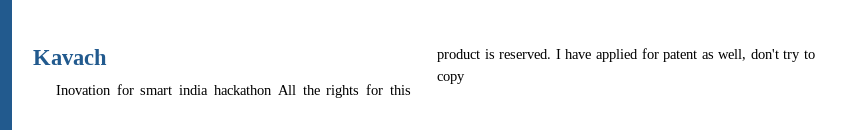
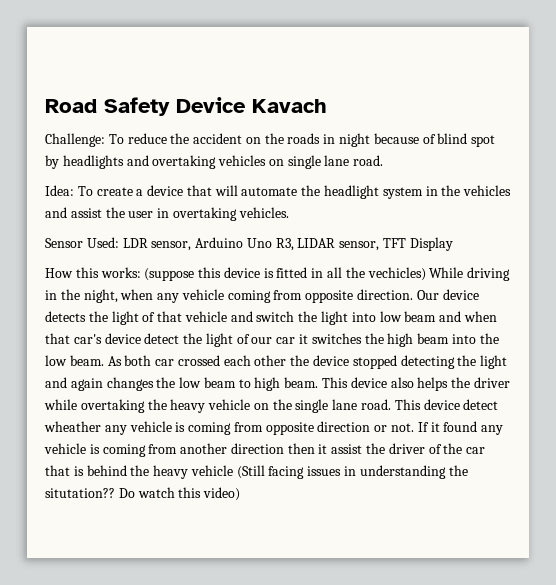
[33,49,107,65] [55,84,411,98] [437,48,815,62] [437,74,465,84] Kavach // Inovation for smart india hackathon All the rights for this product is reserved. I have applied for patent as well, don't try to copy -> [45,97,327,116] [45,133,496,147] [45,155,384,169] [45,185,512,199] [45,207,289,221] [45,237,453,251] [45,267,511,281] [45,289,479,303] [45,311,497,325] [45,333,499,347] [45,355,508,369] [45,377,510,391] [44,399,499,413] [44,421,504,435] [44,443,486,457] [45,465,468,479] [45,487,241,501] Road Safety Device Kavach // Challenge: To reduce the accident on the roads in night because of blind spot by headlights and overtaking vehicles on single lane road. // Idea: To create a device that will automate the headlight system in the vehicles and assist the user in overtaking vehicles. // Sensor Used: LDR sensor, Arduino Uno R3, LIDAR sensor, TFT Display // How this works: (suppose this device is fitted in all the vechicles) While driving in the night, when any vehicle coming from opposite direction. Our device detects the light of that vehicle and switch the light into low beam and when that car's device detect the light of our car it switches the high beam into the low beam. As both car crossed each other the device stopped detecting the light and again changes the low beam to high beam. This device also helps the driver while overtaking the heavy vehicle on the single lane road. This device detect wheather any vehicle is coming from opposite direction or not. If it found any vehicle is coming from another direction then it assist the driver of the car that is behind the heavy vehicle (Still facing issues in understanding the situtation?? Do watch this video)

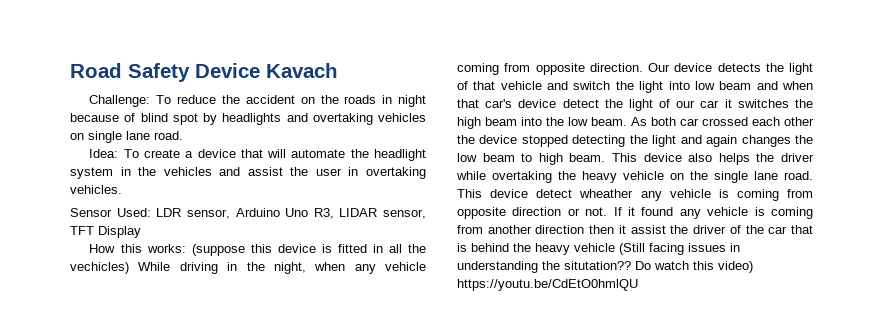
(241, 494) none -> [457,279,638,291] https://youtu.be/CdEtO0hmlQU

